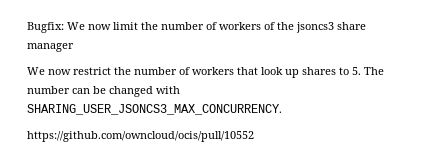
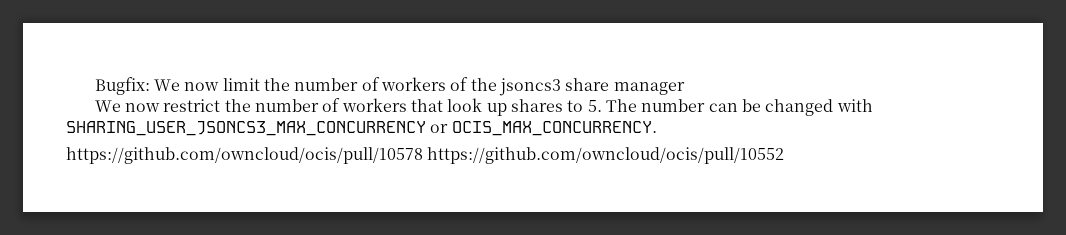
[27,104,282,115] SHARING_USER_JSONCS3_MAX_CONCURRENCY. // -> [66,121,657,136] [66,147,423,164] SHARING_USER_JSONCS3_MAX_CONCURRENCY or OCIS_MAX_CONCURRENCY. // https://github.com/owncloud/ocis/pull/10578

